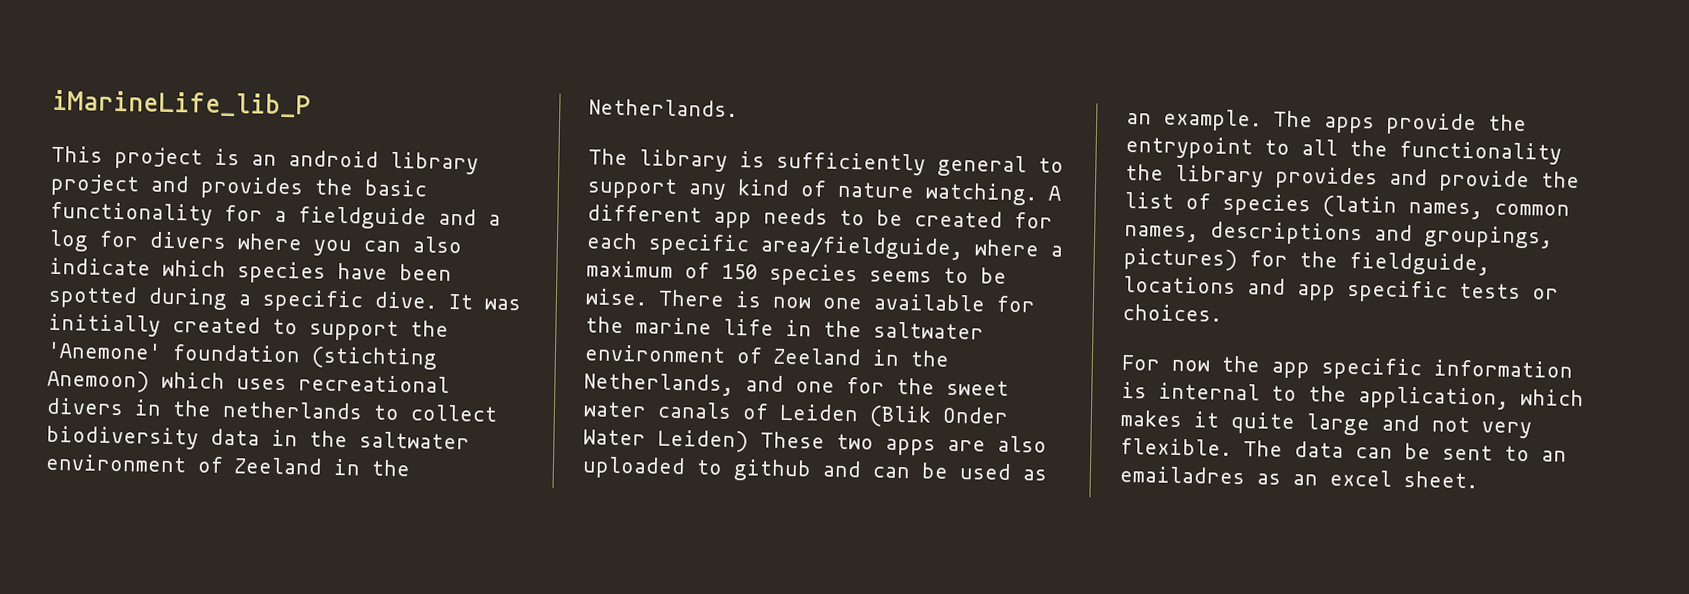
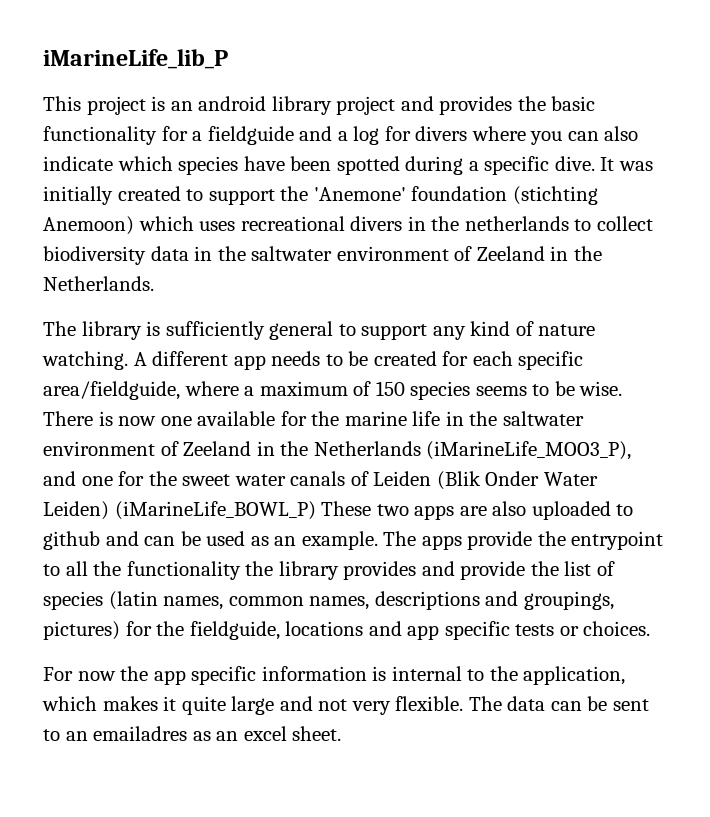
[584,372,734,397] Netherlands, -> [313,441,632,460] Netherlands (iMarineLife_MOO3_P),
(749, 441) none -> [114,501,316,520] (iMarineLife_BOWL_P)

